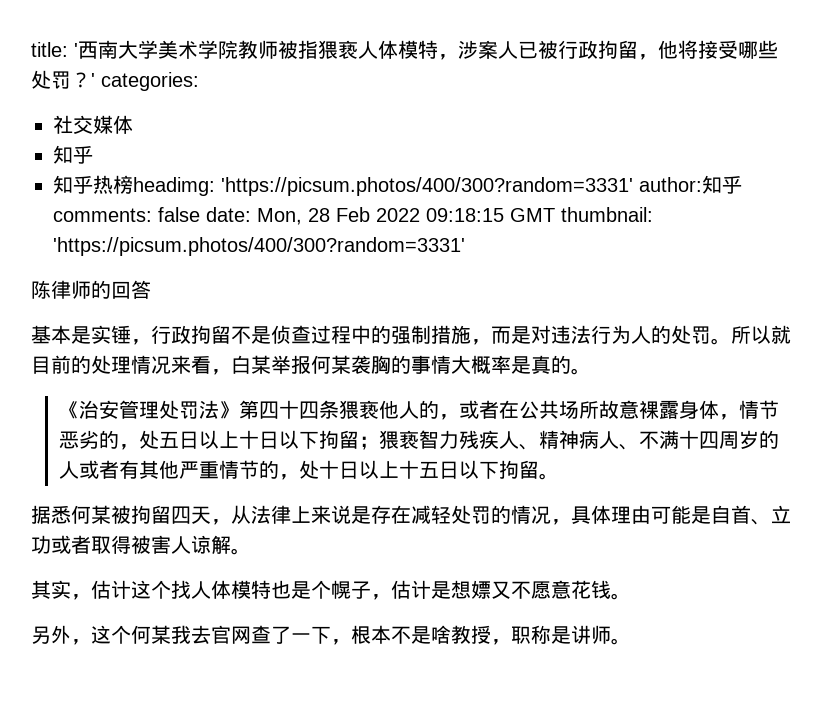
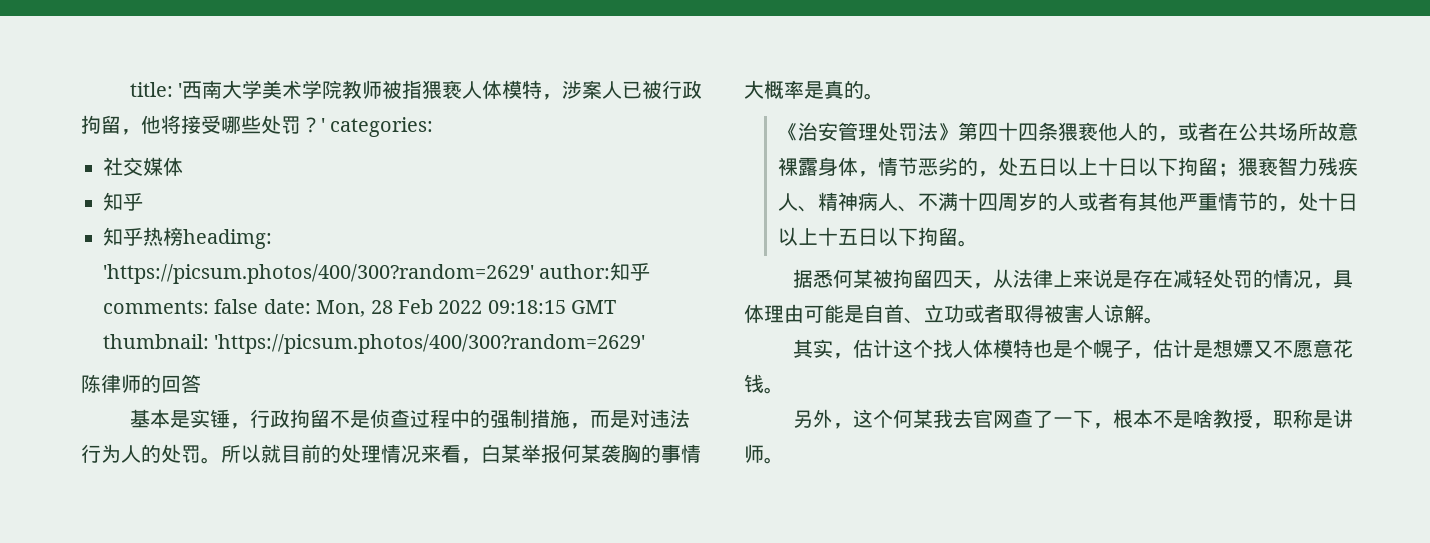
[221,177,633,196] 'https://picsum.photos/400/300?random=3331' -> [103,264,534,284] 'https://picsum.photos/400/300?random=2629'
[53,237,465,256] 'https://picsum.photos/400/300?random=3331' -> [214,334,646,354] 'https://picsum.photos/400/300?random=2629'

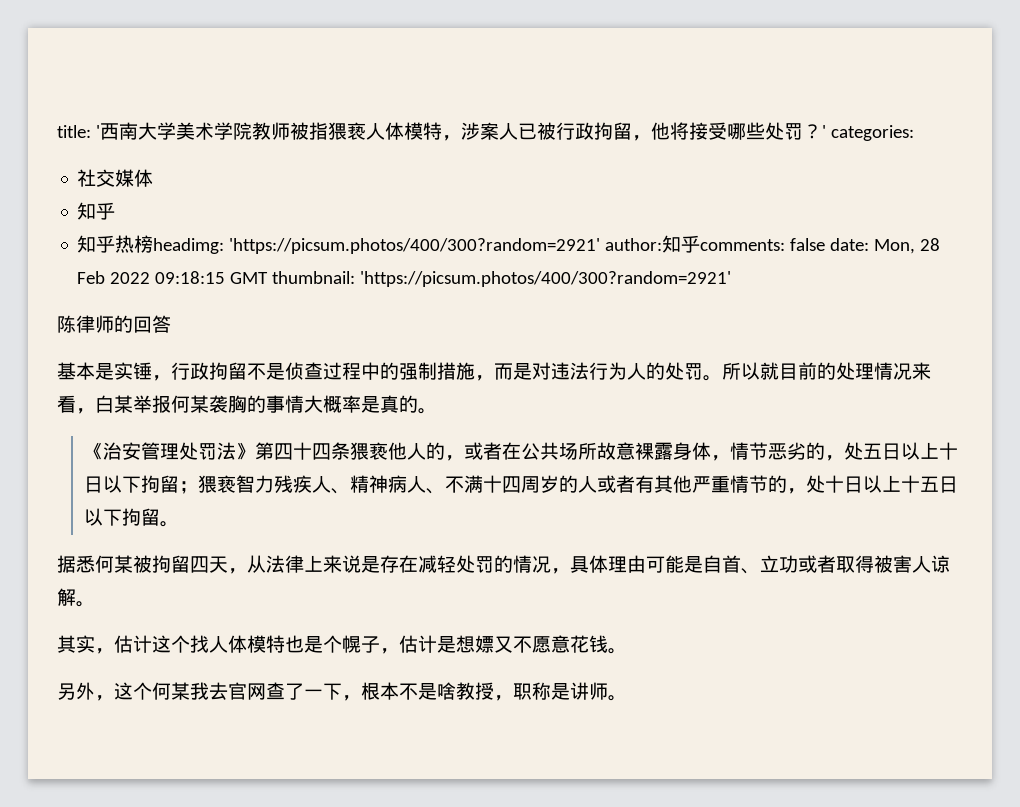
[103,264,534,284] 'https://picsum.photos/400/300?random=2629' -> [229,238,601,254] 'https://picsum.photos/400/300?random=2921'
[214,334,646,354] 'https://picsum.photos/400/300?random=2629' -> [360,271,732,287] 'https://picsum.photos/400/300?random=2921'

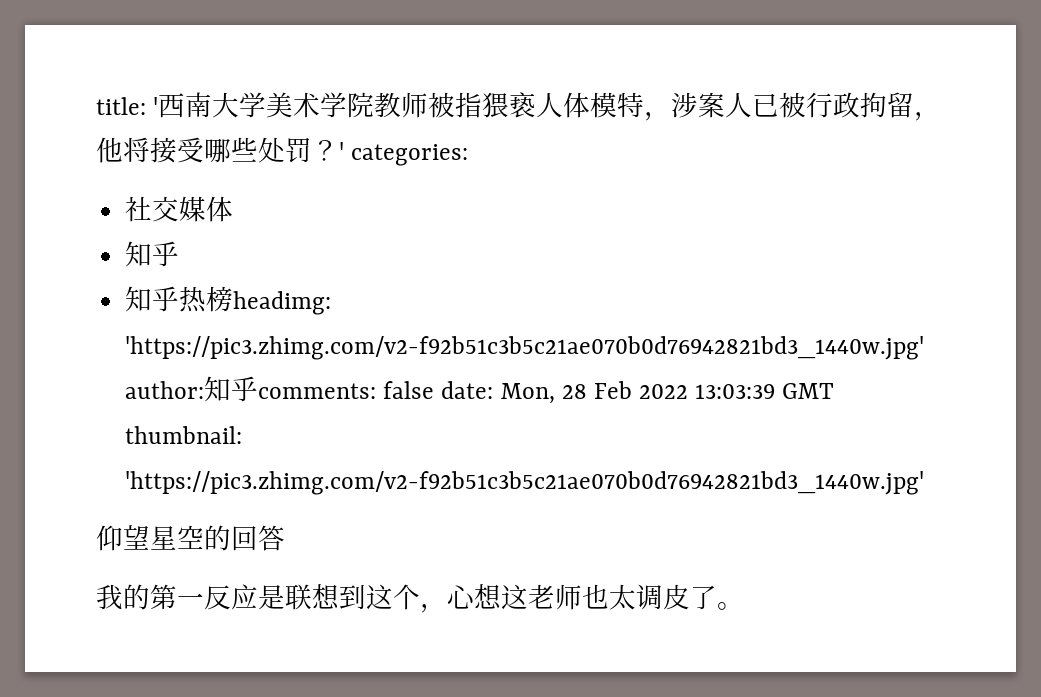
[229,238,601,254] 'https://picsum.photos/400/300?random=2921' -> [125,336,925,360] 'https://pic3.zhimg.com/v2-f92b51c3b5c21ae070b0d76942821bd3_1440w.jpg'
[155,271,226,284] 09:18:15 -> [695,384,776,399] 13:03:39
[360,271,732,287] [57,315,114,333] 'https://picsum.photos/400/300?random=2921' // 陈律师 -> [125,471,925,495] [96,525,204,551] 'https://pic3.zhimg.com/v2-f92b51c3b5c21ae070b0d76942821bd3_1440w.jpg' // 仰望星空
[57,362,931,381] [57,395,437,414] [83,442,958,461] [83,475,958,494] [83,508,179,527] [57,555,950,574] [57,588,95,607] [57,635,627,654] [57,682,608,701] 基本是实锤，行政拘留不是侦查过程中的强制措施，而是对违法行为人的处罚。所以就目前的处理情况来看，白某举报何某袭胸的事情大概率是真的。 // 《治安管理处罚法》第四十四条猥亵他人的，或者在公共场所故意裸露身体，情节恶劣的，处五日以上十日以下拘留；猥亵智力残疾人、精神病人、不满十四周岁的人或者有其他严重情节的，处十日以上十五日以下拘留。 // 据悉何某被拘留四天，从法律上来说是存在减轻处罚的情况，具体理由可能是自首、立功或者取得被害人谅解。 // 其实，估计这个找人体模特也是个幌子，估计是想嫖又不愿意花钱。 // 另外，这个何某我去官网查了一下，根本不是啥教授，职称是讲师 -> [96,584,717,613] 我的第一反应是联想到这个，心想这老师也太调皮了

